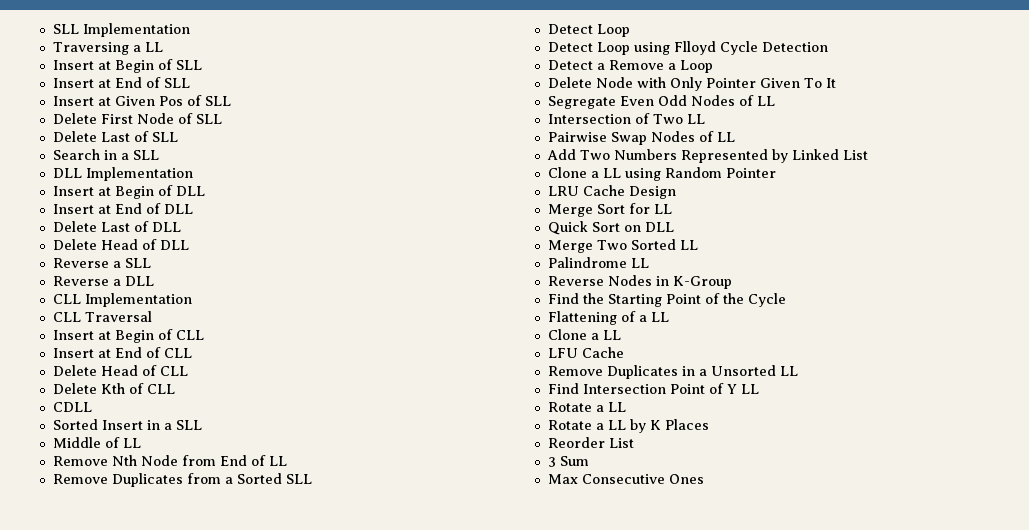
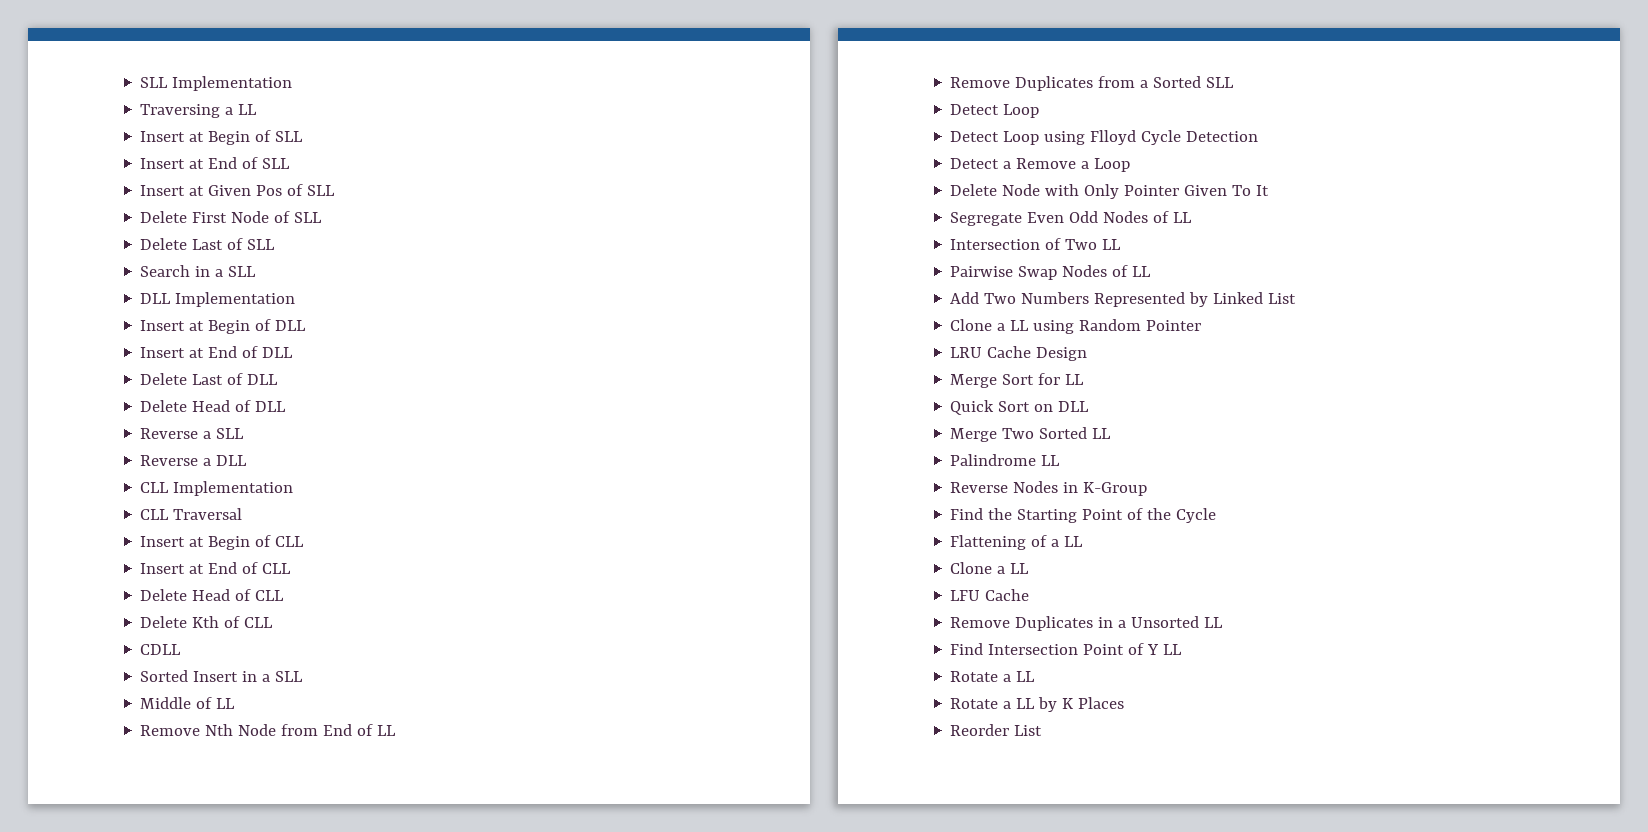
[547,456,589,467] [547,474,704,484] // 3 Sum // Max Consecutive Ones -> (1043, 730) none

